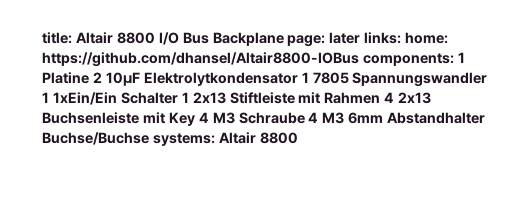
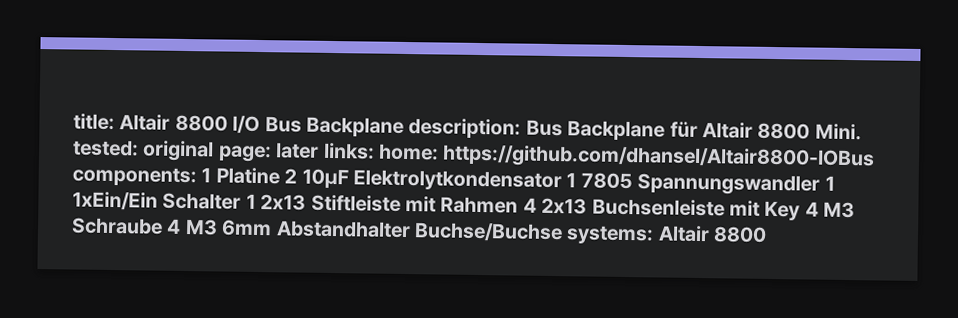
(284, 39) none -> [408,118,862,141] [73,139,215,162] description: Bus Backplane für Altair 8800 Mini. tested: original

